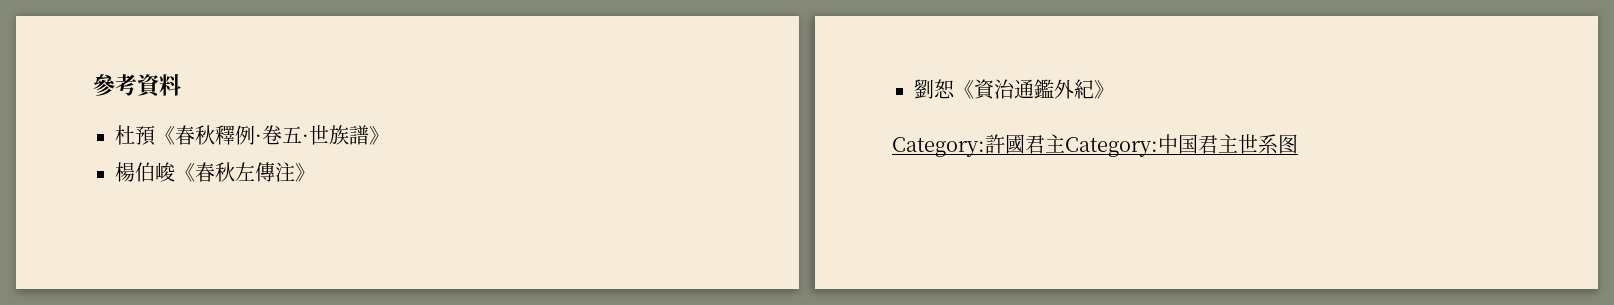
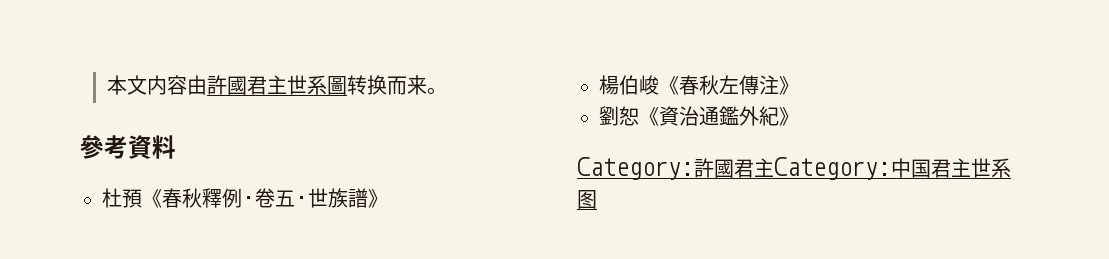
(93, 85) none -> [107,75,448,95] 本文内容由許國君主世系圖转换而来。 //

